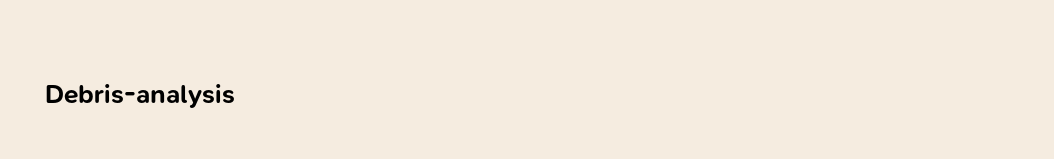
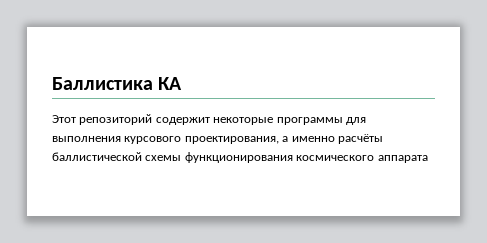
[45,84,235,108] Debris-analysis -> [52,77,183,90] [52,114,366,125] [52,134,383,144] [52,152,428,163] Баллистика КА // Этот репозиторий содержит некоторые программы для выполнения курсового проектирования, а именно расчёты баллистической схемы функционирования космического аппарата

